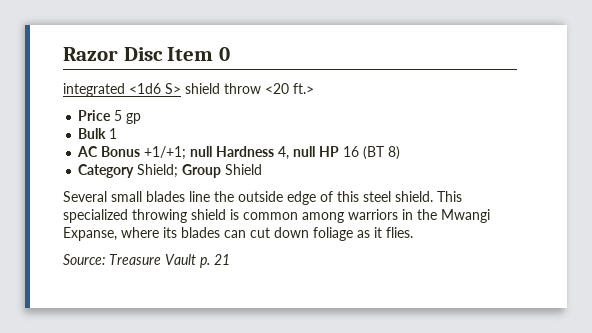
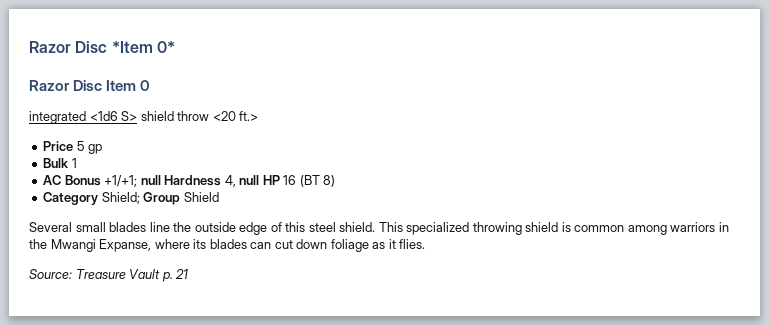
[63,47,163,61] Razor Disc -> [29,41,175,53] [29,80,103,91] Razor Disc *Item 0* // Razor Disc

